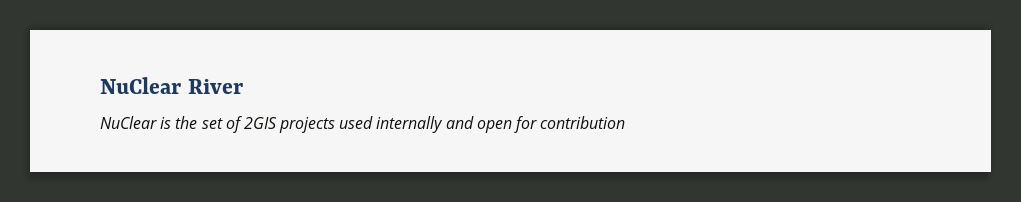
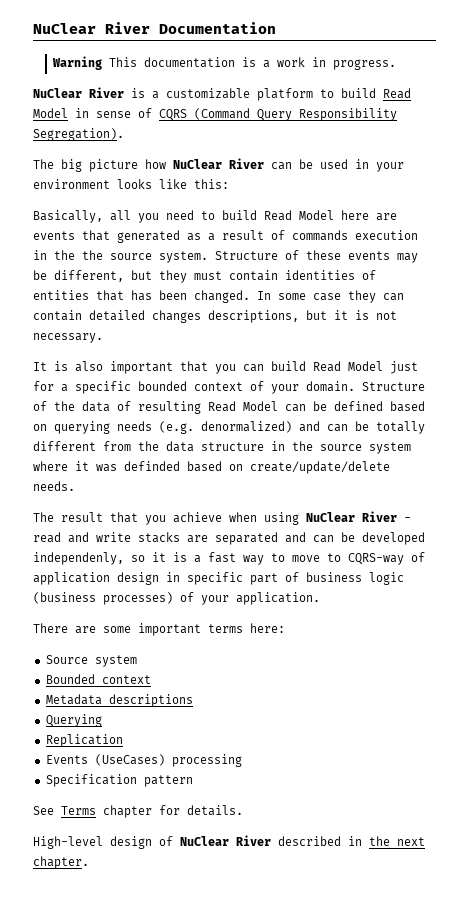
[100,77,243,94] [100,116,626,133] NuClear River // NuClear is the set of 2GIS projects used internally and open for contribution -> [33,22,276,34] [51,56,396,70] [33,87,411,101] [33,108,397,121] [33,128,124,141] [33,158,404,172] [33,179,229,189] [33,210,397,223] [33,230,418,243] [33,250,418,263] [33,270,376,283] [33,290,404,303] [33,310,397,323] [33,333,103,343] [33,361,418,374] [33,381,425,394] [33,401,425,414] [33,421,425,434] [33,441,411,454] [33,461,390,474] [33,481,75,491] [33,511,411,525] [33,532,425,545] [33,552,425,565] [33,572,404,585] [33,592,320,605] [33,623,285,636] [45,655,137,667] [45,674,151,684] [45,694,193,707] [45,714,102,727] [45,734,123,747] [45,754,242,767] [45,774,193,787] [33,805,243,818] [33,835,425,849] [33,856,89,869] NuClear River Documentation // Warning This documentation is a work in progress. // NuClear River is a customizable platform to build Read Model in sense of CQRS (Command Query Responsibility Segregation). // The big picture how NuClear River can be used in your environment looks like this: // Basically, all you need to build Read Model here are events that generated as a result of commands execution in the the source system. Structure of these events may be different, but they must contain identities of entities that has been changed. In some case they can contain detailed changes descriptions, but it is not necessary. // It is also important that you can build Read Model just for a specific bounded context of your domain. Structure of the data of resulting Read Model can be defined based on querying needs (e.g. denormalized) and can be totally different from the data structure in the source system where it was definded based on create/update/delete needs. // The result that you achieve when using NuClear River - read and write stacks are separated and can be developed independenly, so it is a fast way to move to CQRS-way of application design in specific part of business logic (business processes) of your application. // There are some important terms here: // Source system // Bounded context // Metadata descriptions // Querying // Replication // Events (UseCases) processing // Specification pattern // See Terms chapter for details. // High-level design of NuClear River described in the next chapter.

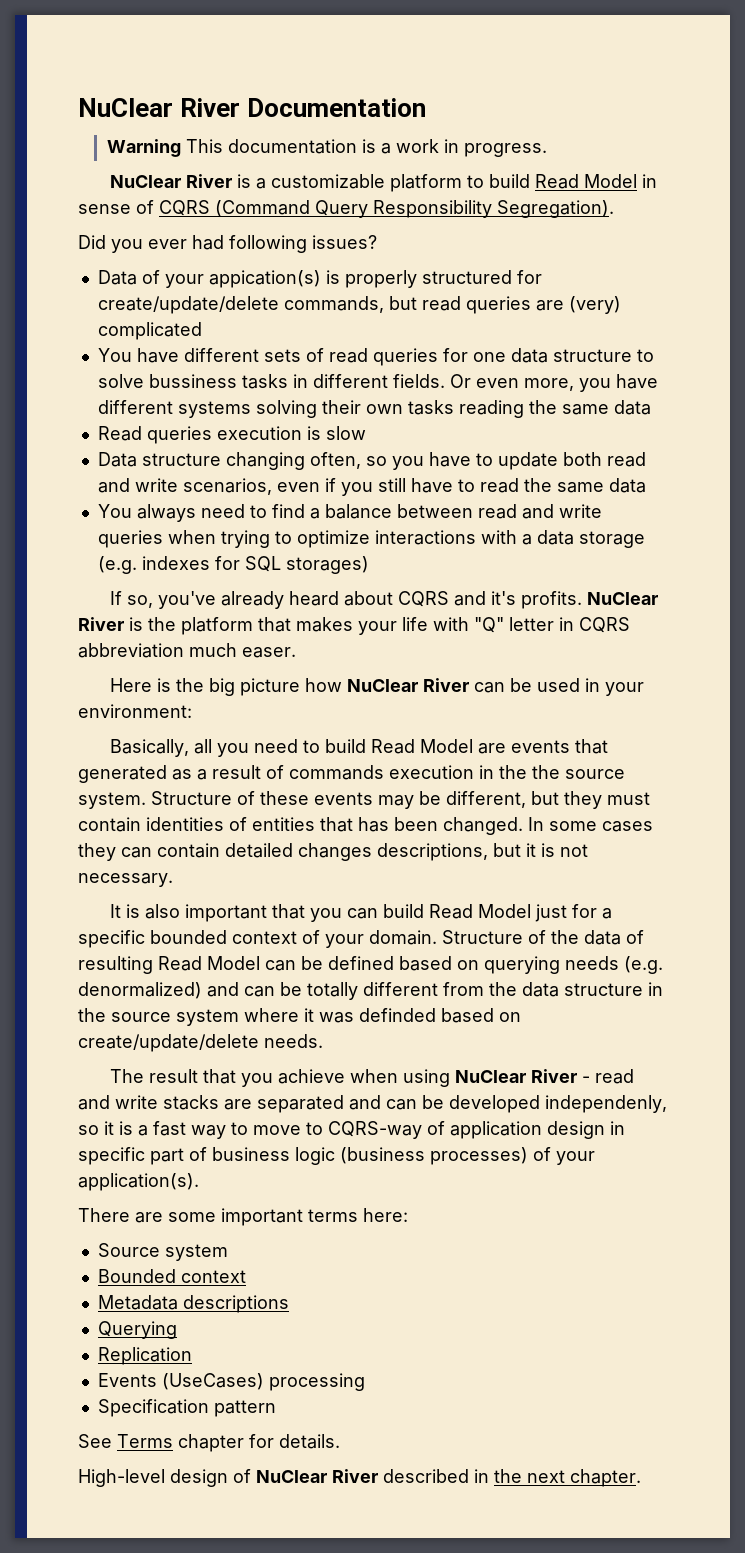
[33,159,54,169] The -> [78,235,377,253] [97,270,542,288] [97,296,621,314] [97,322,202,340] [97,348,654,366] [97,374,658,392] [97,400,651,418] [97,426,366,444] [97,452,646,470] [97,478,646,496] [97,504,602,522] [97,530,645,548] [97,556,369,574] [109,591,658,609] [78,617,630,635] [78,643,296,658] [109,678,204,692] Did you ever had following issues? // Data of your appication(s) is properly structured for create/update/delete commands, but read queries are (very) complicated // You have different sets of read queries for one data structure to solve bussiness tasks in different fields. Or even more, you have different systems solving their own tasks reading the same data // Read queries execution is slow // Data structure changing often, so you have to update both read and write scenarios, even if you still have to read the same data // You always need to find a balance between read and write queries when trying to optimize interactions with a data storage (e.g. indexes for SQL storages) // If so, you've already heard about CQRS and it's profits. NuClear River is the platform that makes your life with "Q" letter in CQRS abbreviation much easer. // Here is the
[33,179,229,189] environment looks like this: -> [78,704,192,718] environment:
[341,210,369,220] here -> (473, 746) none
[313,293,341,301] case -> [602,821,653,832] cases
[236,592,320,605] application. -> [78,1173,199,1191] application(s).

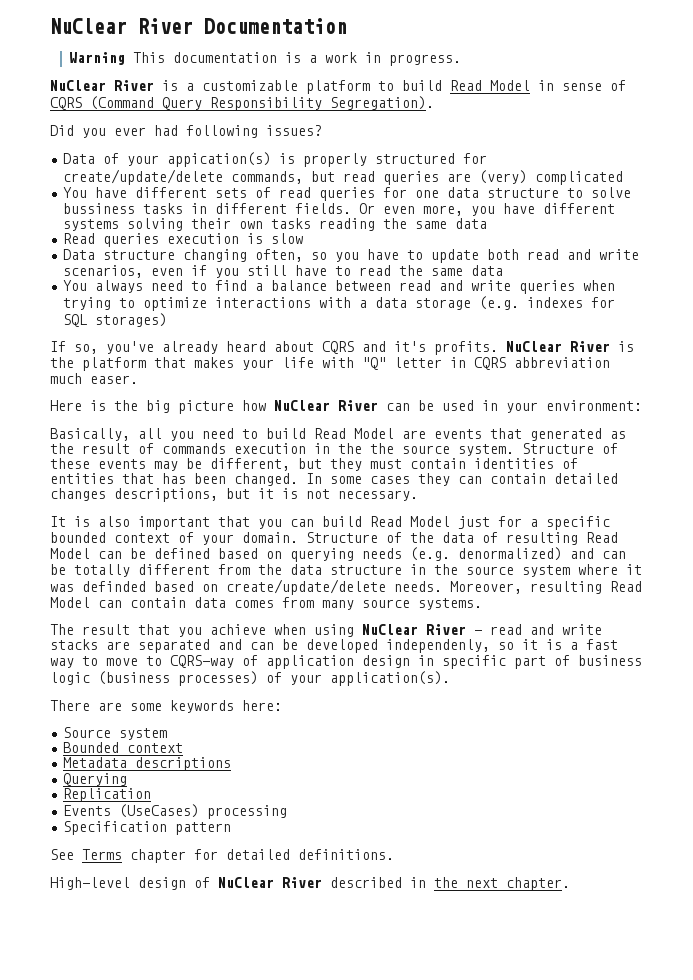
[197,769,207,780] a -> [50,443,74,454] the
(323, 1041) none -> [450,581,642,594] [50,597,482,610] Moreover, resulting Read Model can contain data comes from many source systems.
[221,1208,358,1226] important terms -> [170,700,234,713] keywords
[279,1434,340,1449] details. -> [226,849,394,860] detailed definitions.

